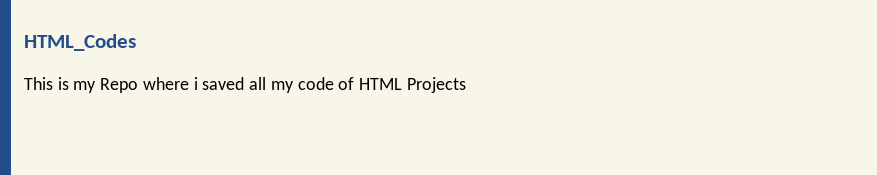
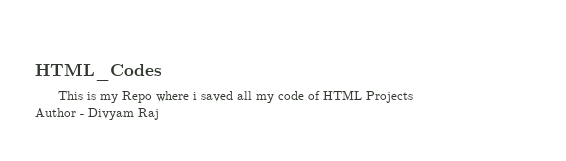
(466, 85) none -> [35,108,159,120] // Author - Divyam Raj

